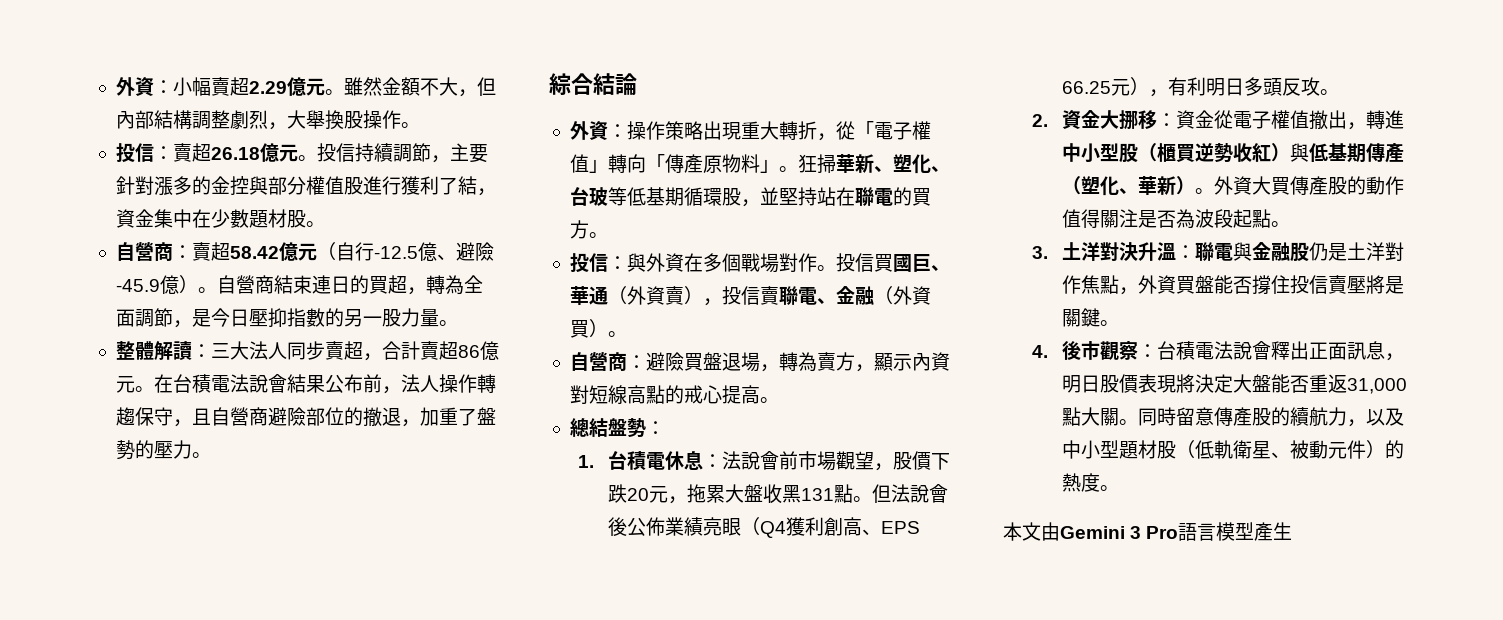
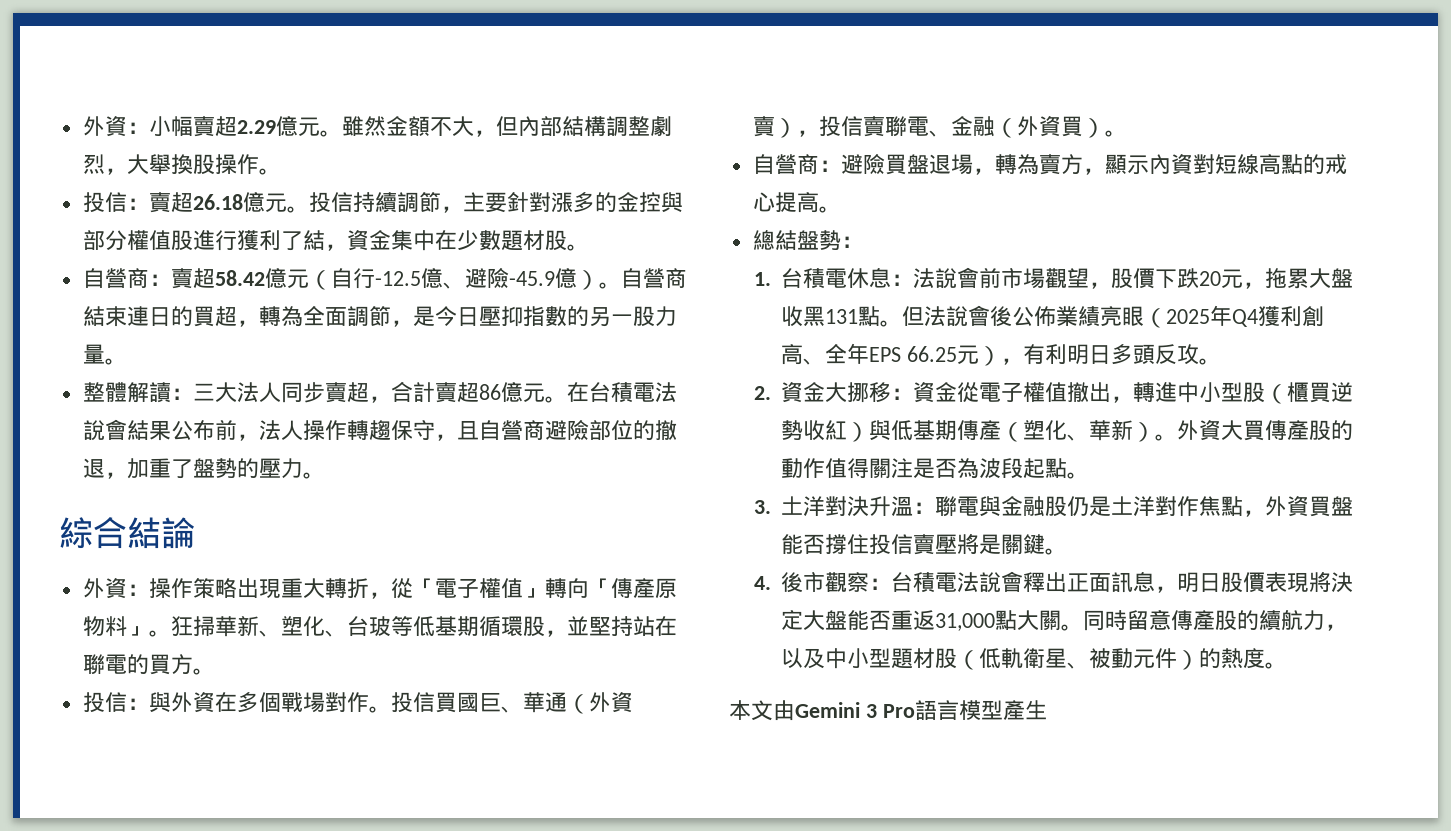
(760, 526) none -> [1166,305,1233,326] 2025年
(881, 532) none -> [825,343,870,364] 全年

